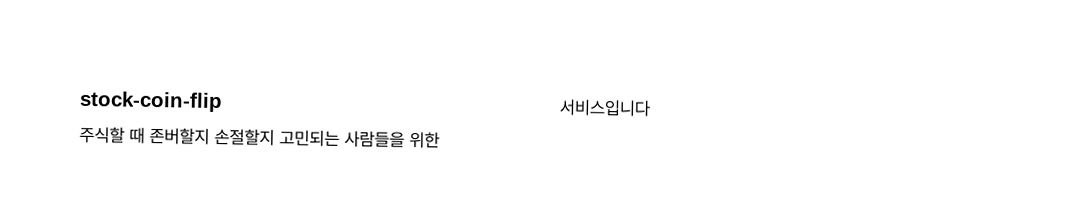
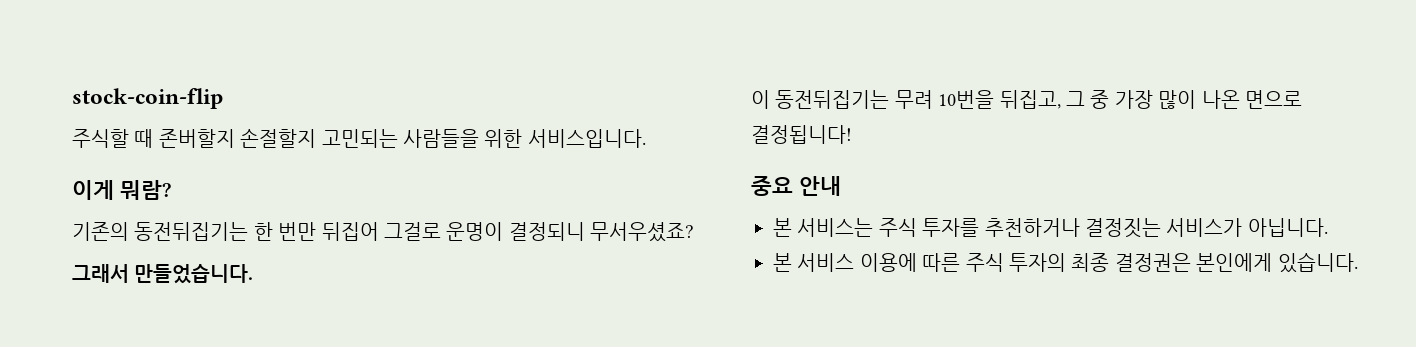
[559,99,651,117] 서비스입니다 -> [527,129,646,148] [72,180,171,200] [72,222,695,242] [72,264,254,284] [751,90,1302,109] [751,125,852,144] [751,176,841,196] [773,218,1328,238] [773,252,1358,273] 서비스입니다. // 이게 뭐람? // 기존의 동전뒤집기는 한 번만 뒤집어 그걸로 운명이 결정되니 무서우셨죠? // 그래서 만들었습니다. // 이 동전뒤집기는 무려 10번을 뒤집고, 그 중 가장 많이 나온 면으로 결정됩니다! // 중요 안내 // 본 서비스는 주식 투자를 추천하거나 결정짓는 서비스가 아닙니다. // 본 서비스 이용에 따른 주식 투자의 최종 결정권은 본인에게 있습니다.

